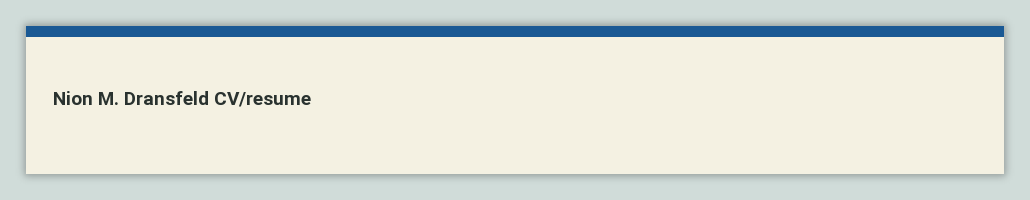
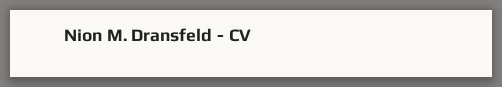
[214,92,312,107] CV/resume -> [217,29,251,42] - CV

